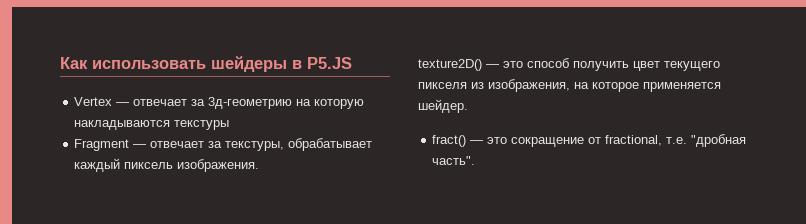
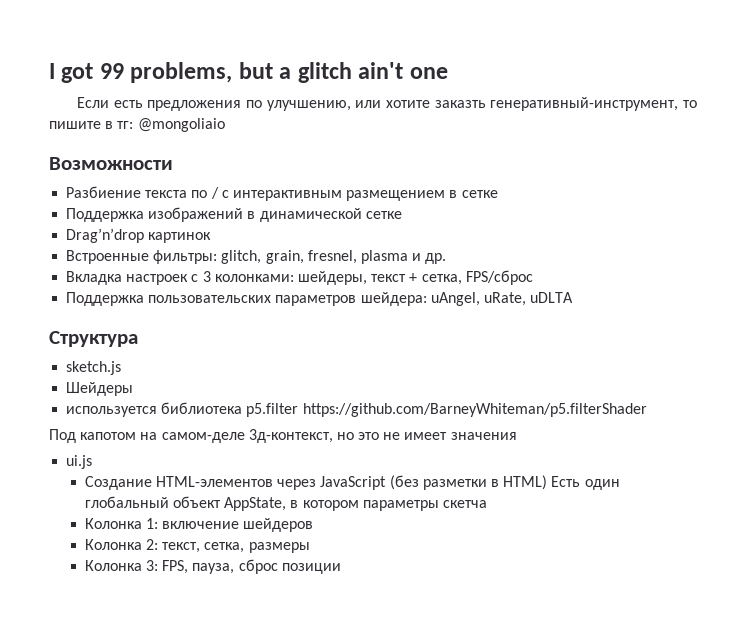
[60,56,352,72] [74,97,365,109] [74,120,230,130] [74,138,373,151] [74,158,260,172] [418,58,720,71] [418,79,721,92] [418,99,468,113] [432,134,747,147] [432,156,476,165] Как использовать шейдеры в P5.JS // Vertex — отвечает за 3д-геометрию на которую накладываются текстуры // Fragment — отвечает за текстуры, обрабатывает каждый пиксель изображения. // texture2D() — это способ получить цвет текущего пикселя из изображения, на которое применяется шейдер. // fract() — это сокращение от fractional, т.е. "дробная часть". -> [49,62,448,83] [77,97,697,111] [49,118,225,132] [49,157,173,170] [66,186,498,201] [66,207,402,222] [66,228,212,243] [66,250,447,264] [66,270,533,285] [66,292,574,306] [49,331,138,347] [66,361,122,375] [66,382,134,396] [66,402,647,417] [49,429,517,443] [66,455,93,469] [84,475,620,490] [84,496,487,511] [84,518,314,532] [84,539,310,553] [84,559,341,574] I got 99 problems, but a glitch ain't one // Если есть предложения по улучшению, или хотите заказть генеративный-инструмент, то пишите в тг: @mongoliaio // Возможности // Разбиение текста по / с интерактивным размещением в сетке // Поддержка изображений в динамической сетке // Drag’n’drop картинок // Встроенные фильтры: glitch, grain, fresnel, plasma и др. // Вкладка настроек с 3 колонками: шейдеры, текст + сетка, FPS/сброс // Поддержка пользовательских параметров шейдера: uAngel, uRate, uDLTA // Структура // sketch.js // Шейдеры // используется библиотека p5.filter https://github.com/BarneyWhiteman/p5.filterShader // Под капотом на самом-деле 3д-контекст, но это не имеет значения // ui.js // Создание HTML-элементов через JavaScript (без разметки в HTML) Есть один глобальный объект AppState, в котором параметры скетча // Колонка 1: включение шейдеров // Колонка 2: текст, сетка, размеры // Колонка 3: FPS, пауза, сброс позиции

